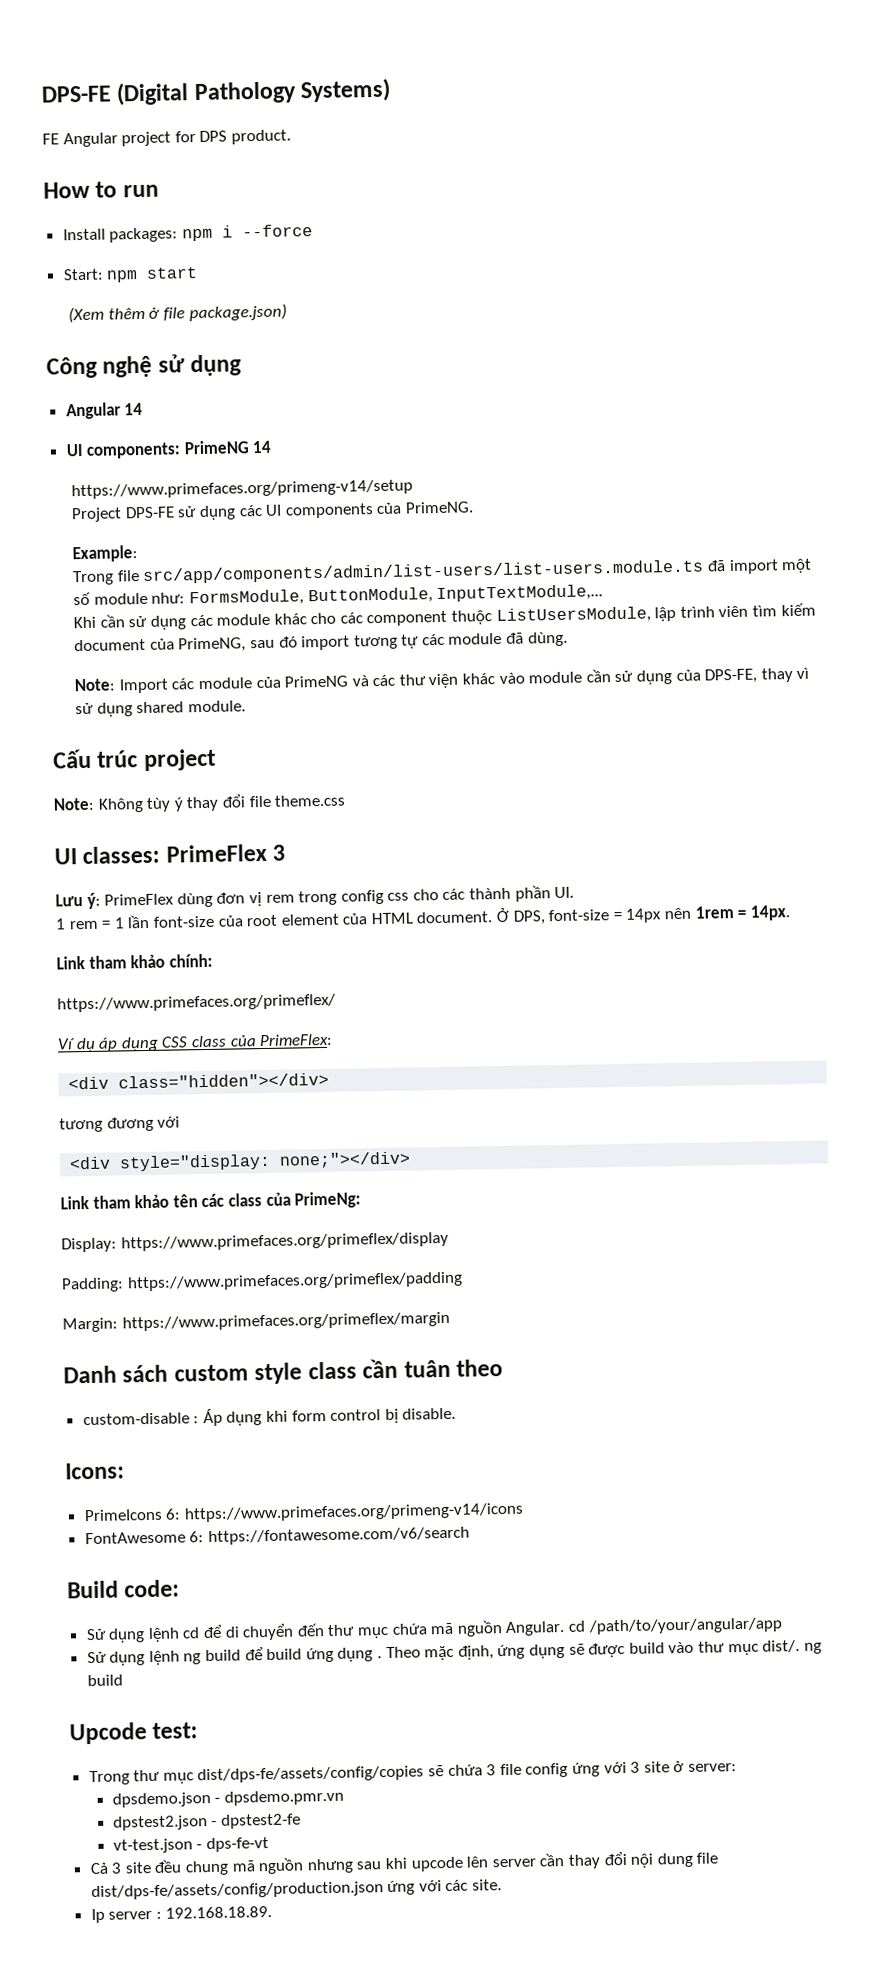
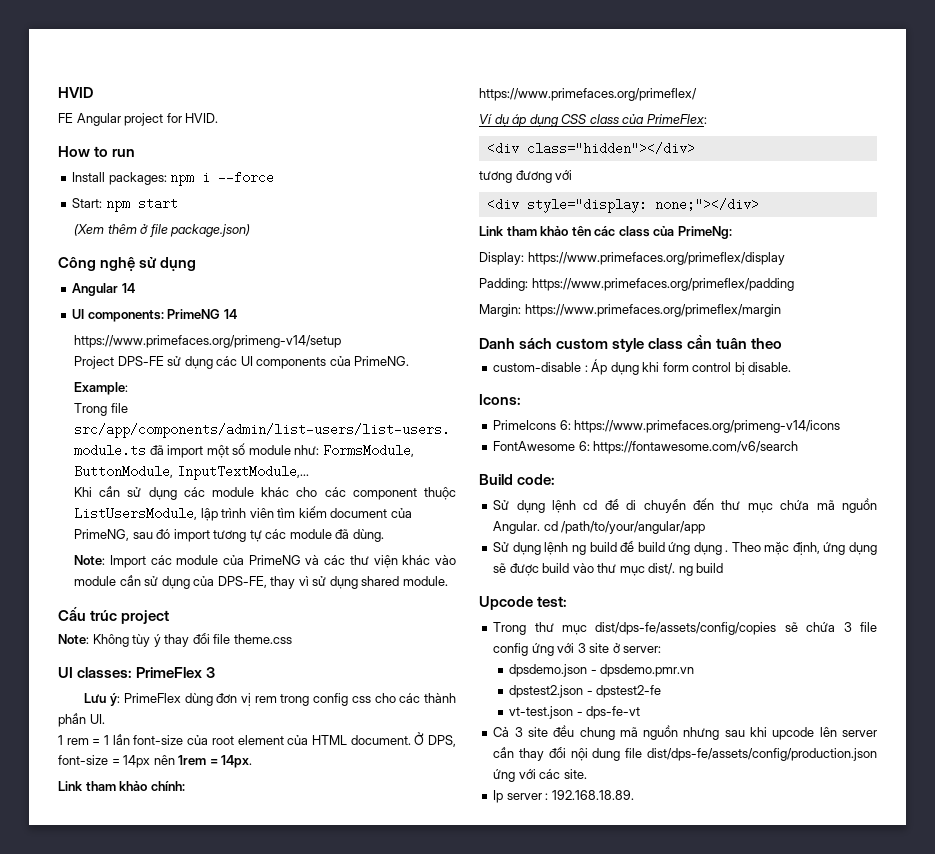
[41,78,392,106] DPS-FE (Digital Pathology Systems) -> [58,87,93,98] HVID
[199,129,291,145] DPS product. -> [185,113,219,123] HVID.

